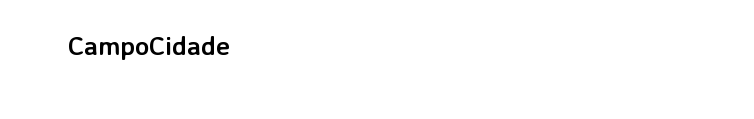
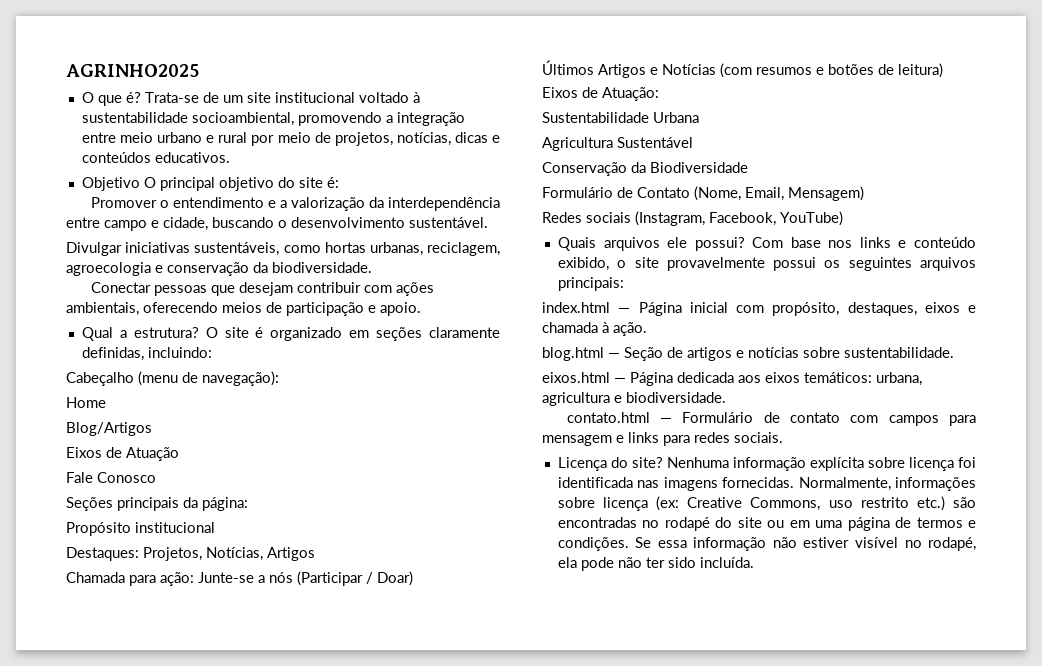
[68,36,230,60] CampoCidade -> [66,64,199,77] [81,92,420,106] [81,112,465,126] [81,132,501,146] [81,152,230,163] [81,177,339,191] [90,197,500,211] [66,217,488,231] [66,242,500,256] [66,262,372,276] [90,282,434,296] [66,302,421,316] [81,327,500,341] [81,347,212,361] [66,371,279,386] [66,397,106,408] [66,422,152,436] [66,447,179,461] [66,472,156,483] [66,497,248,511] [66,522,215,536] [66,547,315,561] [66,571,413,586] [542,60,943,78] [542,87,659,101] [542,112,699,123] [542,137,693,151] [542,162,748,176] [542,186,864,201] [542,211,843,226] [557,237,977,251] [557,257,976,271] [557,277,624,291] [542,302,976,316] [542,322,647,336] [542,347,954,361] [542,372,922,386] [542,392,726,406] [566,412,976,426] [542,432,783,446] [557,457,977,471] [557,477,976,491] [557,496,977,511] [557,517,976,531] [557,537,976,551] [557,557,754,571] AGRINHO2025 // O que é? Trata-se de um site institucional voltado à sustentabilidade socioambiental, promovendo a integração entre meio urbano e rural por meio de projetos, notícias, dicas e conteúdos educativos. // Objetivo O principal objetivo do site é: // Promover o entendimento e a valorização da interdependência entre campo e cidade, buscando o desenvolvimento sustentável. // Divulgar iniciativas sustentáveis, como hortas urbanas, reciclagem, agroecologia e conservação da biodiversidade. // Conectar pessoas que desejam contribuir com ações ambientais, oferecendo meios de participação e apoio. // Qual a estrutura? O site é organizado em seções claramente definidas, incluindo: // Cabeçalho (menu de navegação): // Home // Blog/Artigos // Eixos de Atuação // Fale Conosco // Seções principais da página: // Propósito institucional // Destaques: Projetos, Notícias, Artigos // Chamada para ação: Junte-se a nós (Participar / Doar) // Últimos Artigos e Notícias (com resumos e botões de leitura) // Eixos de Atuação: // Sustentabilidade Urbana // Agricultura Sustentável // Conservação da Biodiversidade // Formulário de Contato (Nome, Email, Mensagem) // Redes sociais (Instagram, Facebook, YouTube) // Quais arquivos ele possui? Com base nos links e conteúdo exibido, o site provavelmente possui os seguintes arquivos principais: // index.html — Página inicial com propósito, destaques, eixos e chamada à ação. // blog.html — Seção de artigos e notícias sobre sustentabilidade. // eixos.html — Página dedicada aos eixos temáticos: urbana, agricultura e biodiversidade. // contato.html — Formulário de contato com campos para mensagem e links para redes sociais. // Licença do site? Nenhuma informação explícita sobre licença foi identificada nas imagens fornecidas. Normalmente, informações sobre licença (ex: Creative Commons, uso restrito etc.) são encontradas no rodapé do site ou em uma página de termos e condições. Se essa informação não estiver visível no rodapé, ela pode não ter sido incluída.

